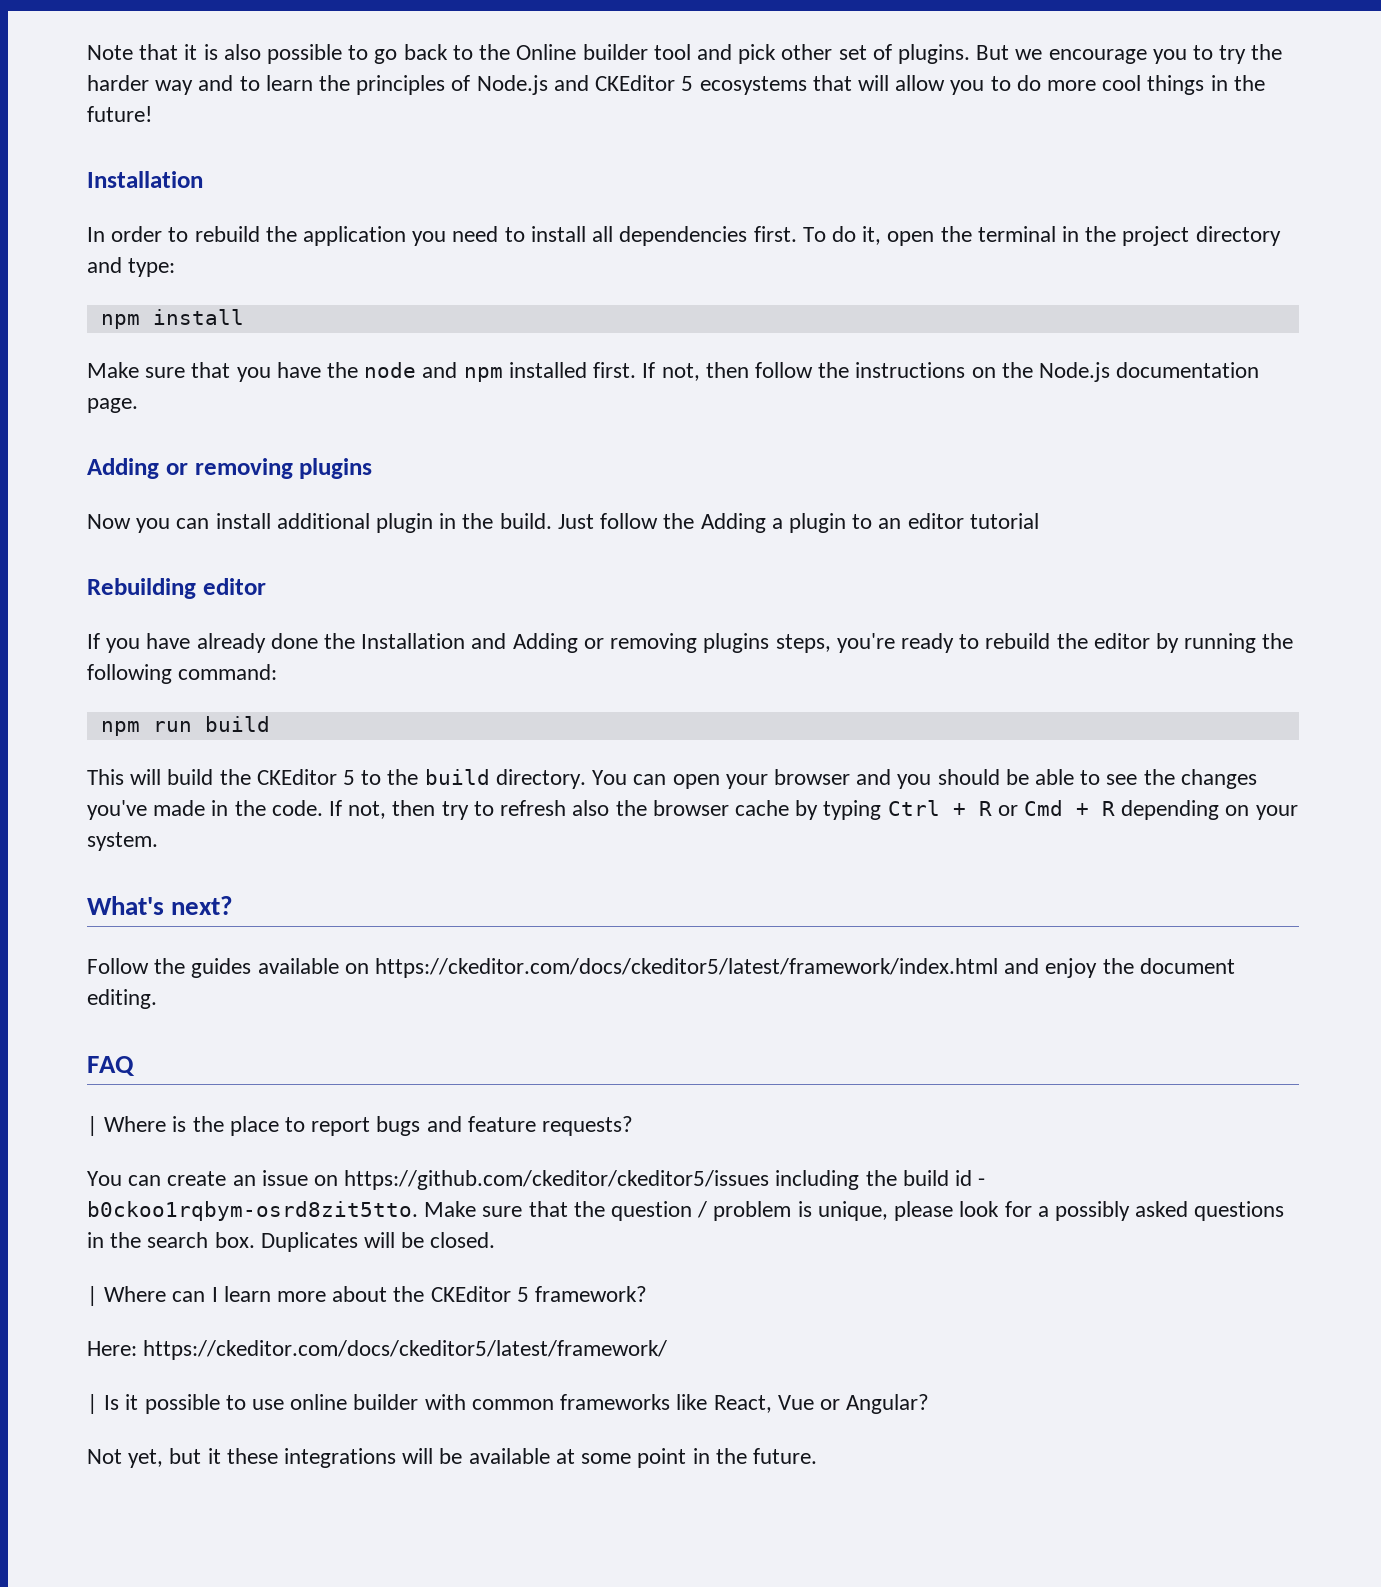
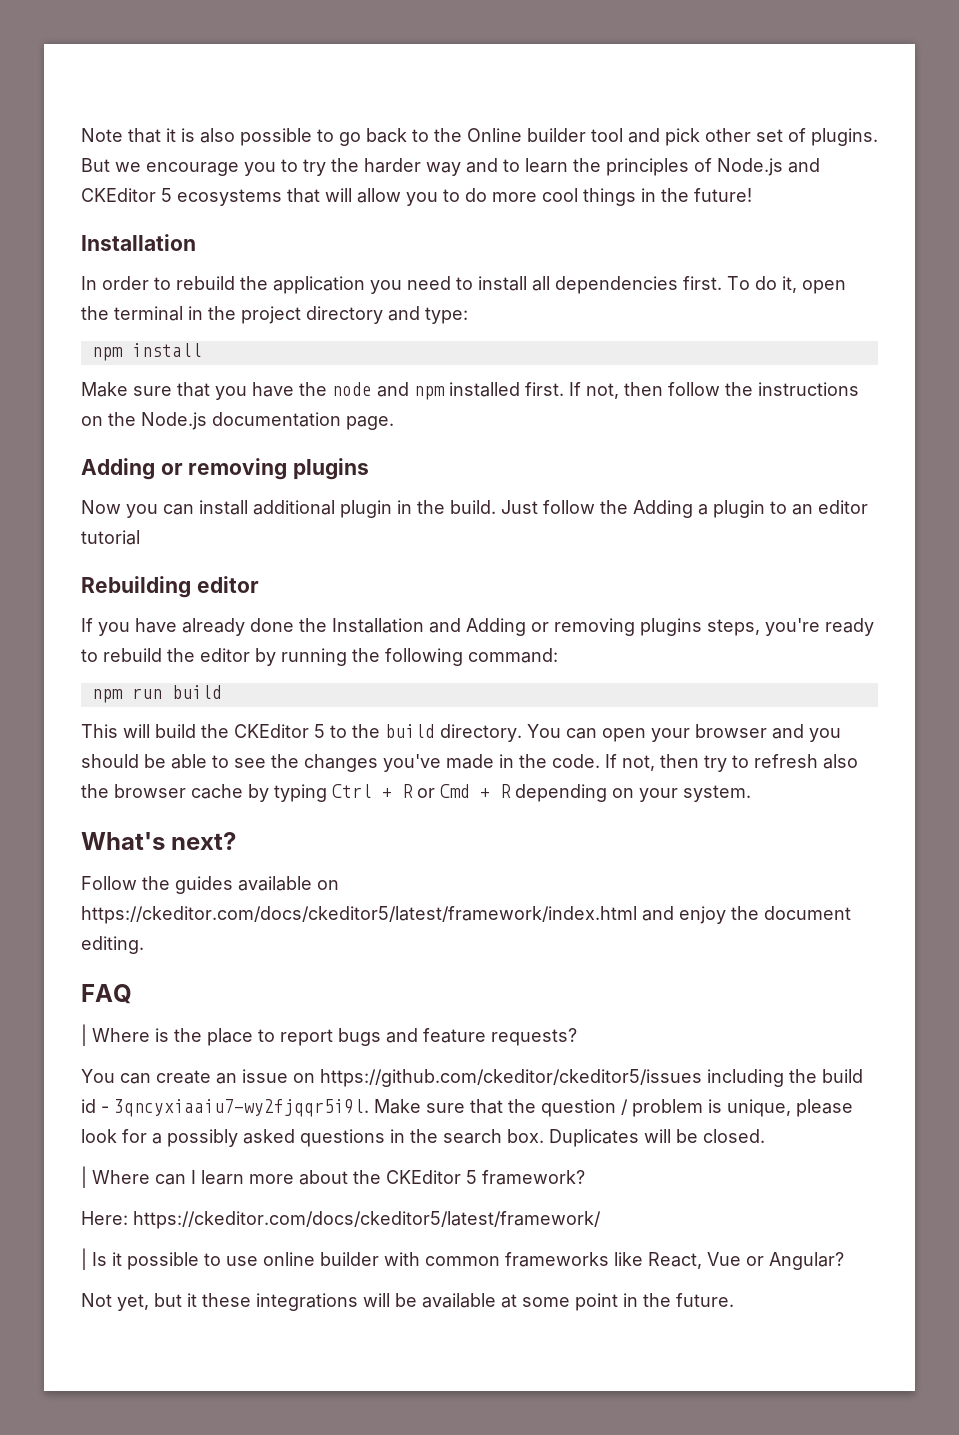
[87,1201,418,1221] b0ckoo1rqbym-osrd8zit5tto. -> [114,1099,369,1117] 3qncyxiaaiu7-wy2fjqqr5i9l.

